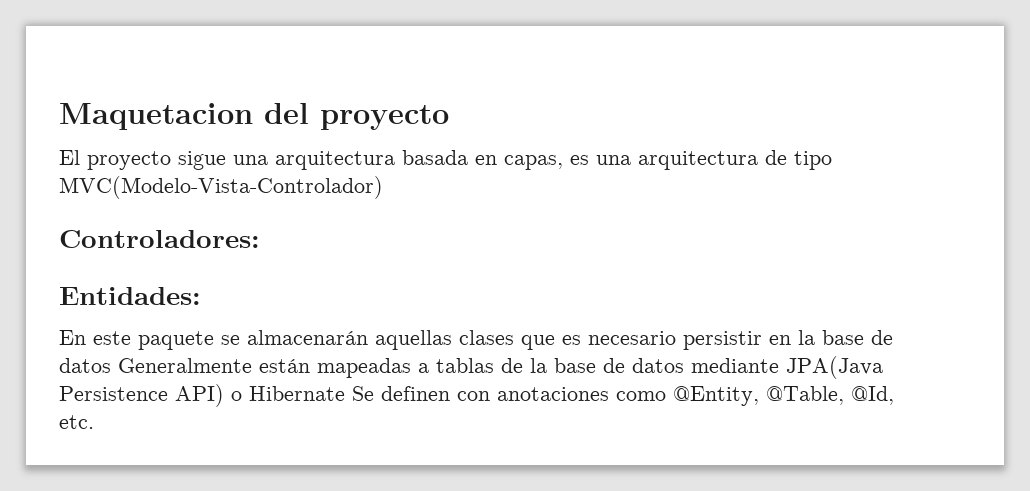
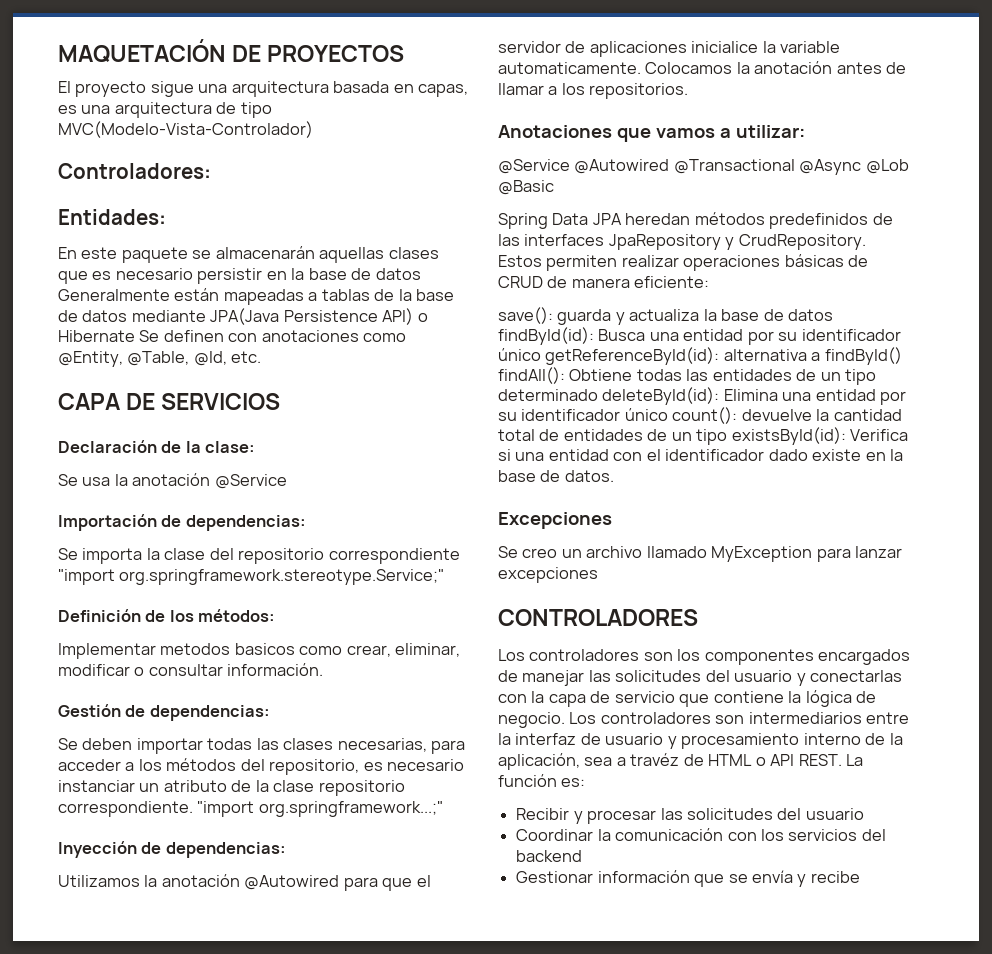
[59,103,449,130] Maquetacion del proyecto -> [58,39,405,63] MAQUETACIÓN DE PROYECTOS
(94, 422) none -> [58,393,281,410] [58,440,256,453] [58,473,287,489] [58,514,306,531] [58,548,460,564] [58,569,445,585] [58,609,276,622] [58,643,461,659] [58,663,324,676] [58,704,270,721] [58,738,466,754] [58,758,465,775] [58,780,405,796] [58,801,443,817] [58,841,286,858] [58,874,431,891] [498,41,841,57] [498,61,907,74] [498,83,689,99] [498,125,805,142] [498,159,909,175] [498,180,554,195] [498,212,893,229] [498,234,866,250] [498,254,869,271] [498,276,710,288] [498,307,834,325] [498,327,901,345] [498,347,902,365] [498,367,877,385] [498,387,907,405] [498,407,902,424] [498,427,909,445] [498,449,904,461] [498,470,614,482] [498,512,612,529] [498,546,903,562] [498,567,598,583] [498,609,698,626] [498,649,911,665] [498,670,903,686] [498,690,877,707] [498,712,910,728] [498,733,903,749] [498,753,864,770] [498,774,586,787] [516,808,864,824] [516,828,886,841] [516,850,583,862] [516,870,860,887] // CAPA DE SERVICIOS // Declaración de la clase: // Se usa la anotación @Service // Importación de dependencias: // Se importa la clase del repositorio correspondiente "import org.springframework.stereotype.Service;" // Definición de los métodos: // Implementar metodos basicos como crear, eliminar, modificar o consultar información. // Gestión de dependencias: // Se deben importar todas las clases necesarias, para acceder a los métodos del repositorio, es necesario instanciar un atributo de la clase repositorio correspondiente. "import org.springframework...;" // Inyección de dependencias: // Utilizamos la anotación @Autowired para que el servidor de aplicaciones inicialice la variable automaticamente. Colocamos la anotación antes de llamar a los repositorios. // Anotaciones que vamos a utilizar: // @Service @Autowired @Transactional @Async @Lob @Basic // Spring Data JPA heredan métodos predefinidos de las interfaces JpaRepository y CrudRepository. Estos permiten realizar operaciones básicas de CRUD de manera eficiente: // save(): guarda y actualiza la base de datos findById(id): Busca una entidad por su identificador único getReferenceById(id): alternativa a findById() findAll(): Obtiene todas las entidades de un tipo determinado deleteById(id): Elimina una entidad por su identificador único count(): devuelve la cantidad total de entidades de un tipo existsById(id): Verifica si una entidad con el identificador dado existe en la base de datos. // Excepciones // Se creo un archivo llamado MyException para lanzar excepciones // CONTROLADORES // Los controladores son los componentes encargados de manejar las solicitudes del usuario y conectarlas con la capa de servicio que contiene la lógica de negocio. Los controladores son intermediarios entre la interfaz de usuario y procesamiento interno de la aplicación, sea a travéz de HTML o API REST. La función es: // Recibir y procesar las solicitudes del usuario // Coordinar la comunicación con los servicios del backend // Gestionar información que se envía y recibe

